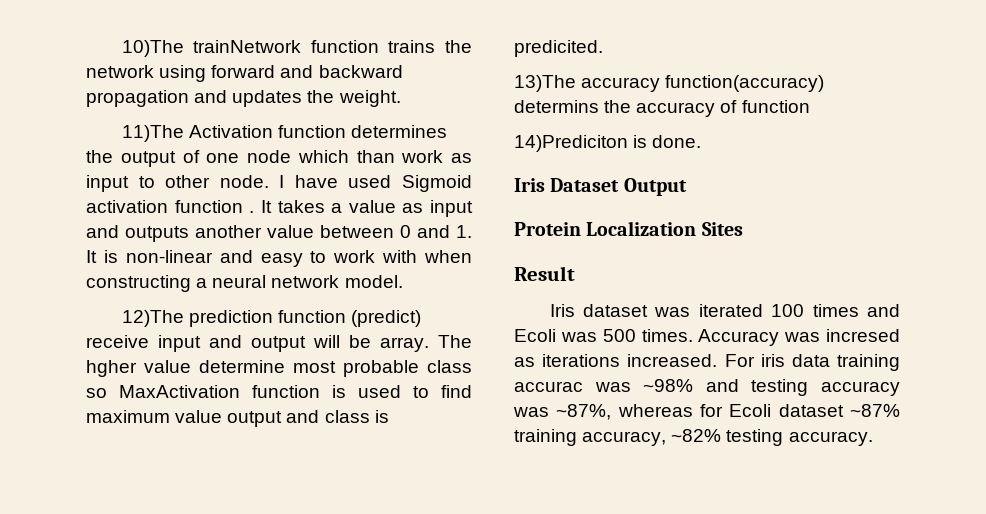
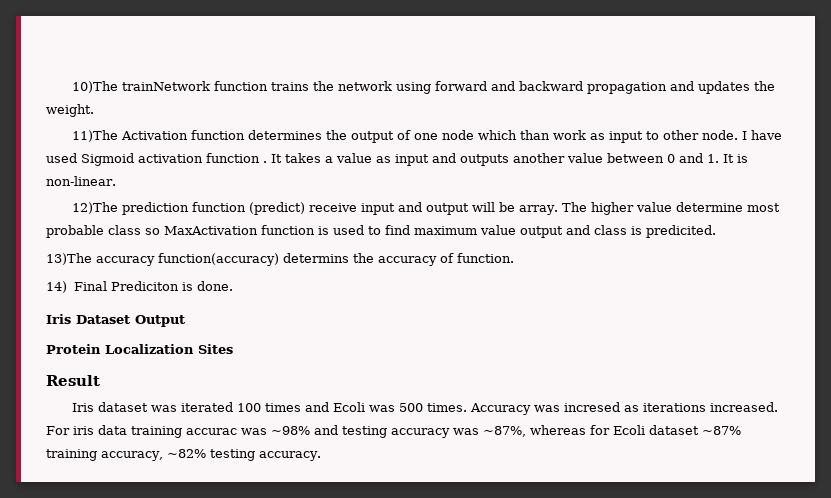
[125,250,472,267] [86,275,403,292] non-linear and easy to work with when constructing a neural network model. -> [46,176,116,186] non-linear.
[86,360,137,377] hgher -> [590,202,634,215] higher
[741,100,810,113] [514,135,628,152] function // 14)Prediciton -> [457,253,514,263] [46,281,179,293] function. // 14) Final Prediciton

